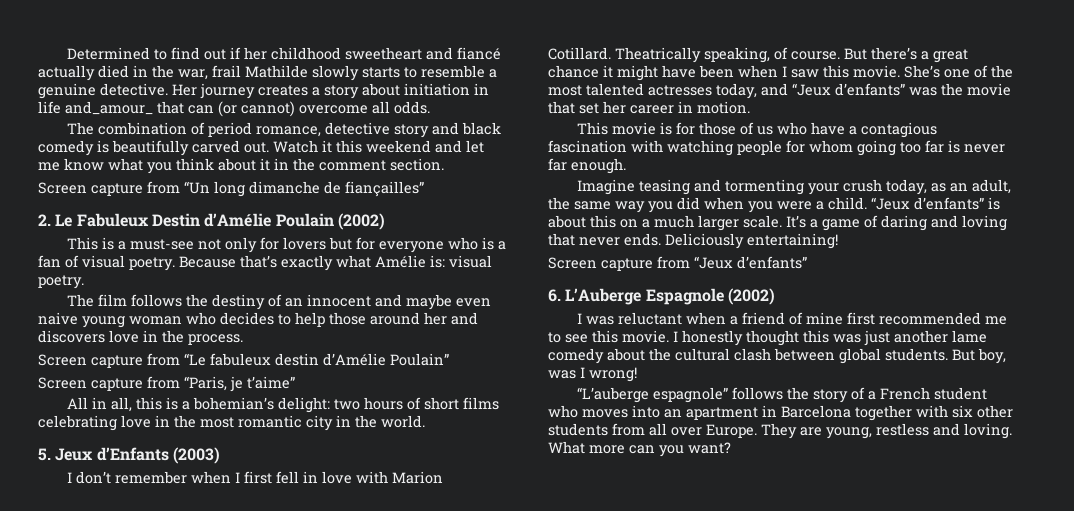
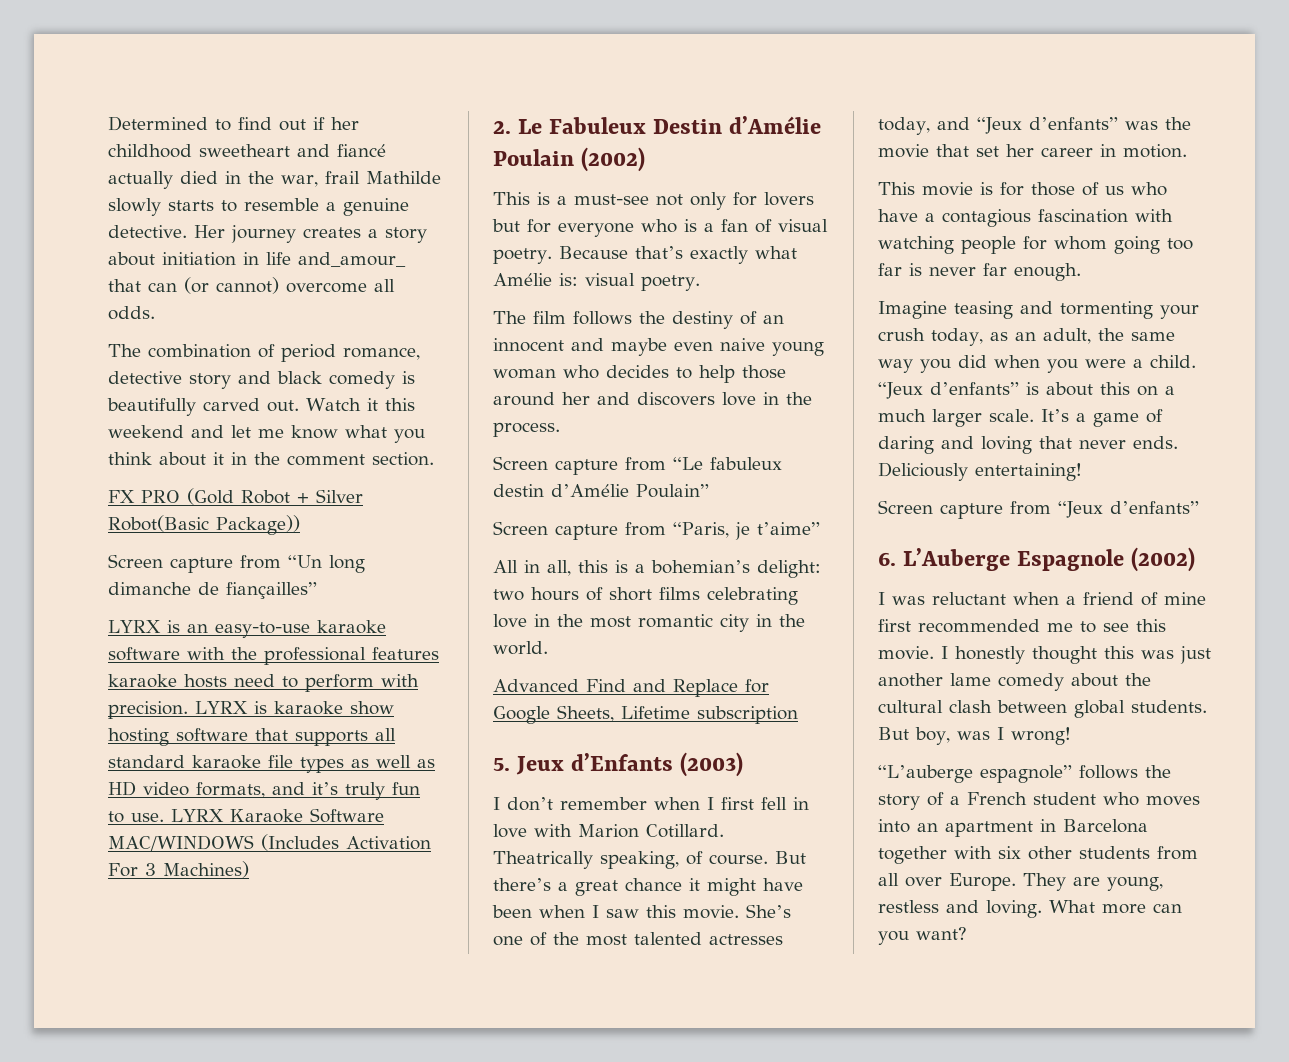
(444, 164) none -> [108,488,363,505] [108,515,300,535] // FX PRO (Gold Robot + Silver Robot(Basic Package))
(424, 189) none -> [108,620,386,638] [108,647,439,665] [108,674,419,692] [108,701,394,719] [108,728,396,746] [108,755,435,773] [108,781,420,800] [108,808,384,823] [108,834,431,851] [108,861,249,878] // LYRX is an easy-to-use karaoke software with the professional features karaoke hosts need to perform with precision. LYRX is karaoke show hosting software that supports all standard karaoke file types as well as HD video formats, and it’s truly fun to use. LYRX Karaoke Software MAC/WINDOWS (Includes Activation For 3 Machines)
(425, 421) none -> [493,679,769,697] [493,705,798,724] // Advanced Find and Replace for Google Sheets, Lifetime subscription

